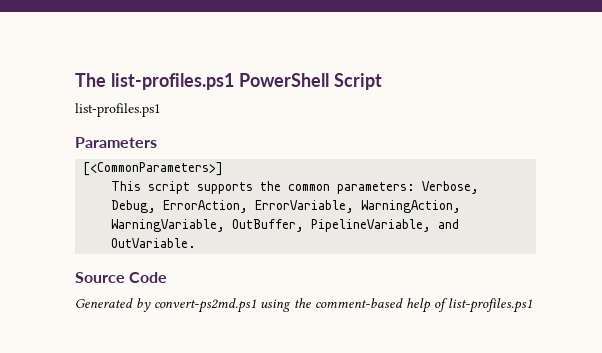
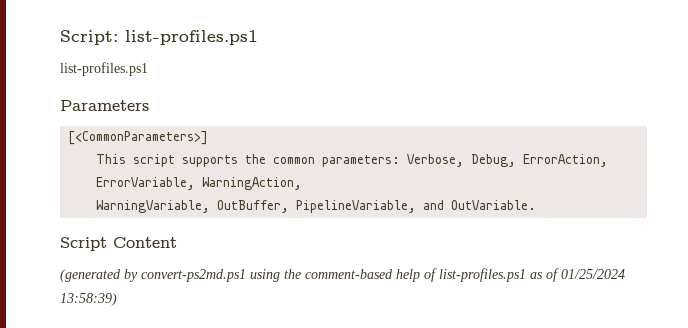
[75,73,382,90] The list-profiles.ps1 PowerShell Script -> [60,30,258,45] Script: list-profiles.ps1
[75,272,168,283] [75,298,133,308] Source Code // Generated -> [60,237,177,251] [60,269,121,282] Script Content // (generated
(532, 305) none -> [530,268,625,282] [60,293,117,306] as of 01/25/2024 13:58:39)

